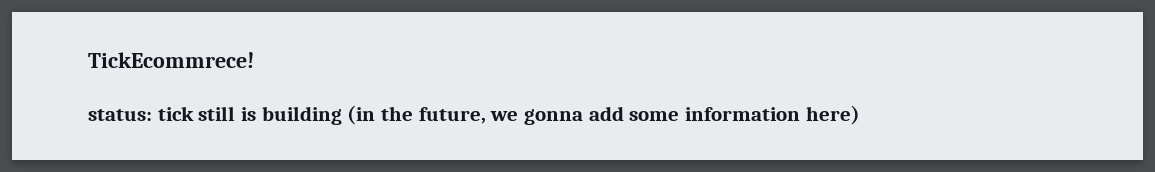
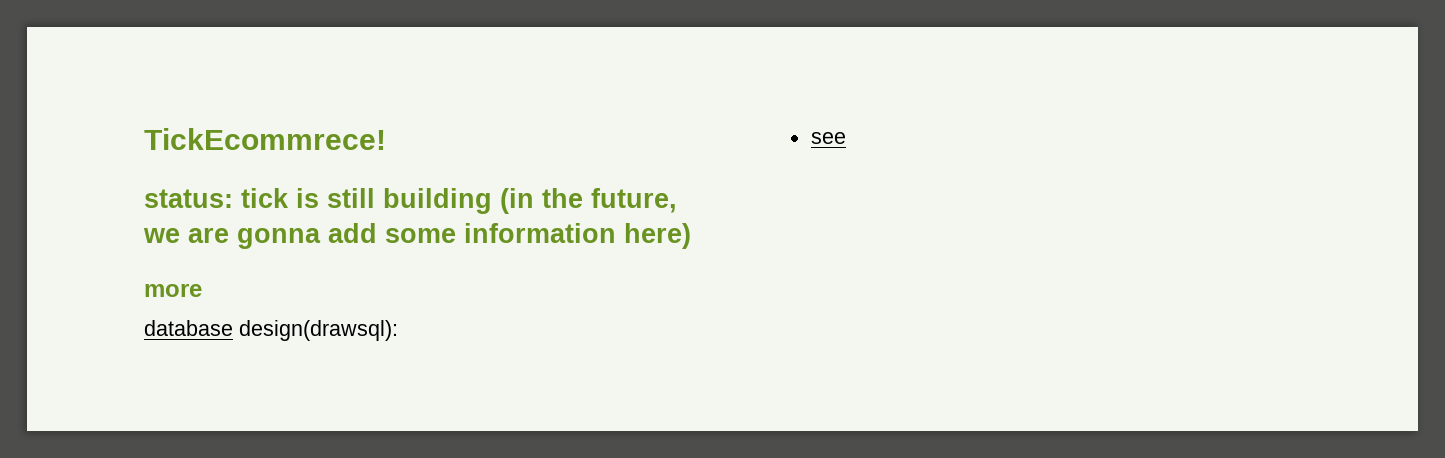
[198,106,257,121] still is -> [296,188,375,208] is still
(519, 116) none -> [188,228,229,243] are
(860, 115) none -> [144,284,202,297] [144,320,398,341] [810,132,846,144] // more // database design(drawsql): // see

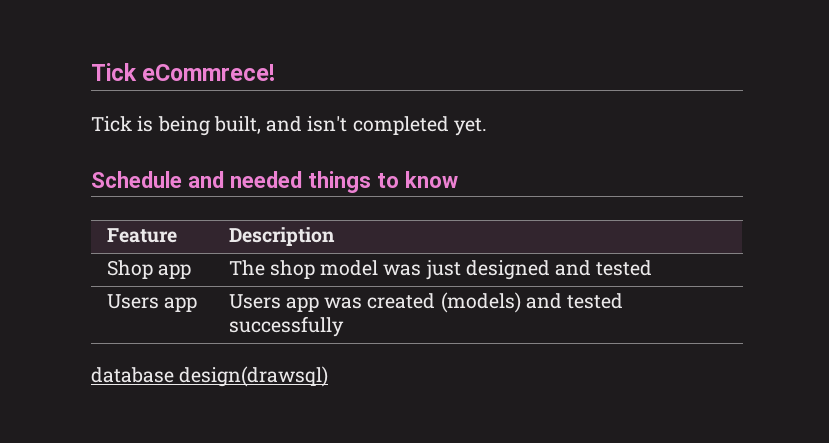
[144,128,386,150] [144,188,677,214] [143,223,691,249] [144,284,202,297] TickEcommrece! // status: tick is still building (in the future, we are gonna add some information here) // more -> [91,63,276,81] [91,116,487,136] [91,171,458,193] [106,228,177,243] [228,227,335,246] [106,260,191,279] [228,260,653,280] [106,294,197,312] [228,292,624,313] [228,316,344,337] Tick eCommrece! // Tick is being built, and isn't completed yet. // Schedule and needed things to know // Feature | Description // Shop app | The shop model was just designed and tested // Users app | Users app was created (models) and tested successfully
[239,320,398,341] [810,132,846,144] design(drawsql): // see -> [179,366,329,387] design(drawsql)

